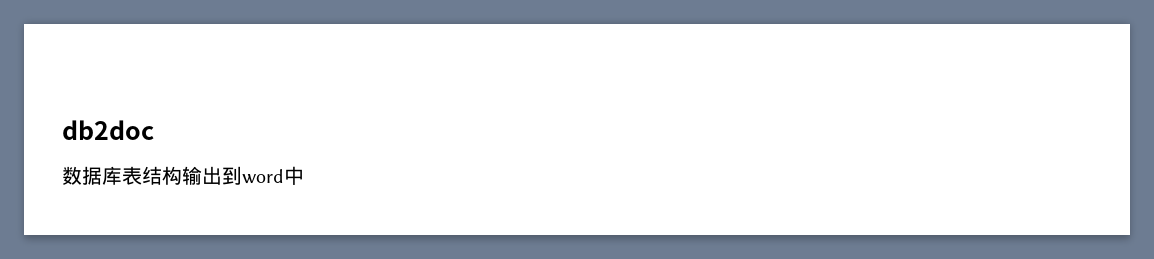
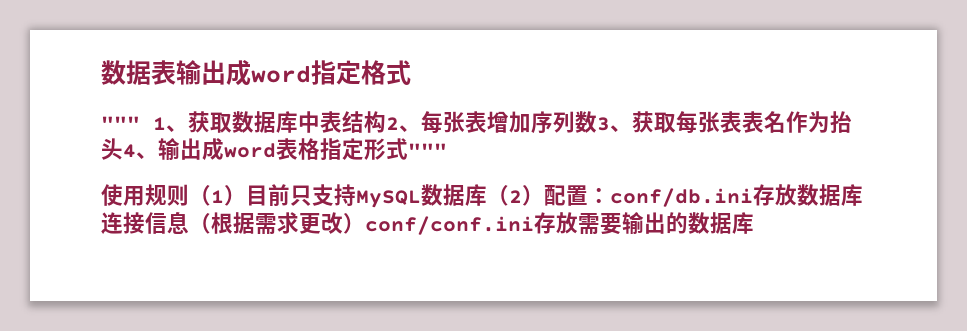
[62,120,154,140] [62,166,304,185] db2doc // 数据库表结构输出到word中 -> [101,60,411,86] [101,111,852,134] [101,138,447,161] [101,184,863,208] [101,211,754,235] 数据表输出成word指定格式 // """ 1、获取数据库中表结构2、每张表增加序列数3、获取每张表表名作为抬头4、输出成word表格指定形式""" // 使用规则（1）目前只支持MySQL数据库（2）配置：conf/db.ini存放数据库连接信息（根据需求更改）conf/conf.ini存放需要输出的数据库

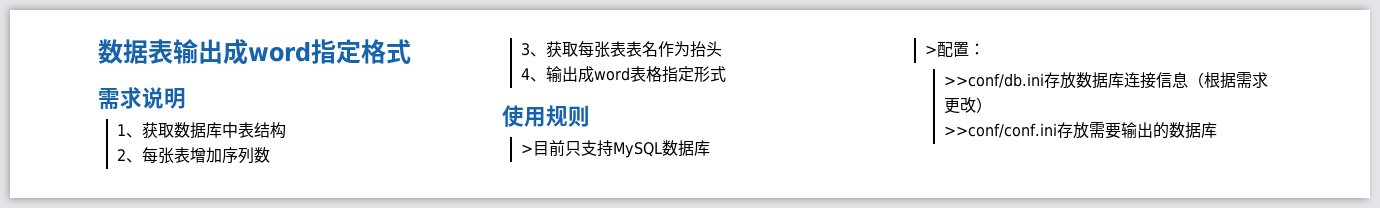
[101,116,140,130] """ -> [98,87,186,110] 需求说明 //
(386, 122) none -> (287, 130) //
(597, 122) none -> (271, 155) //
(123, 149) none -> (723, 49) //
[408,143,447,157] """ -> (727, 74) none
[189,185,246,206] （1） -> [521,144,534,154] // >
[487,185,544,206] （2） -> [925,45,938,55] // >
[610,188,753,207] conf/db.ini -> [944,73,1045,88] // >>conf/db.ini
[365,216,534,235] conf/conf.ini -> [944,123,1058,138] // >>conf/conf.ini

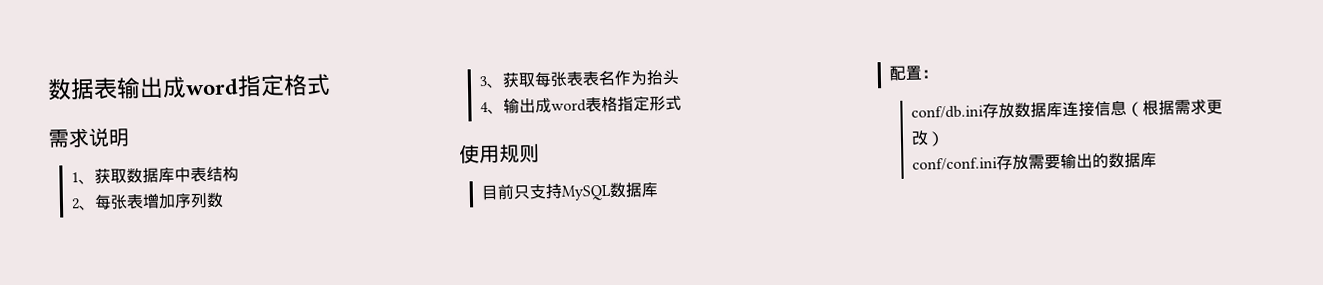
[521,144,534,154] > -> (540, 153) none
[925,45,938,55] > -> (658, 190) none
[944,73,1045,88] >>conf/db.ini -> [911,105,985,119] conf/db.ini
[944,123,1058,138] >>conf/conf.ini -> [912,157,999,171] conf/conf.ini

